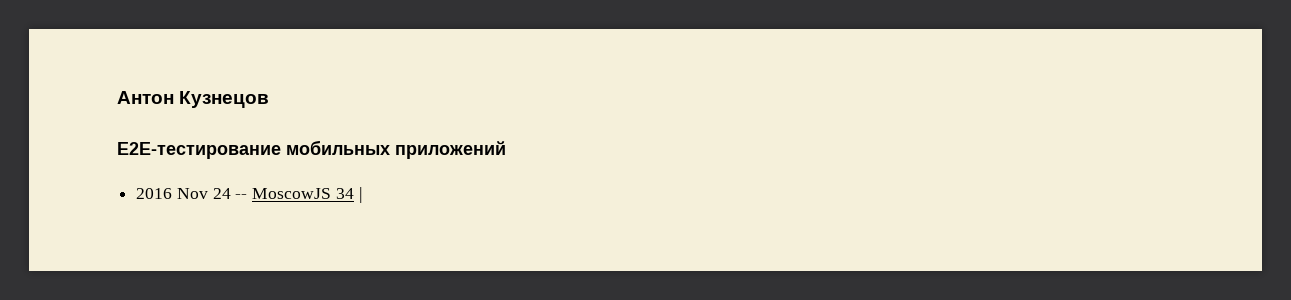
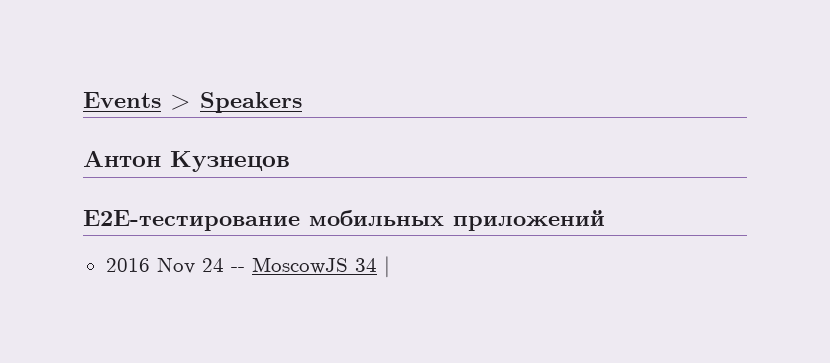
(117, 97) none -> [83,92,302,113] Events > Speakers //

